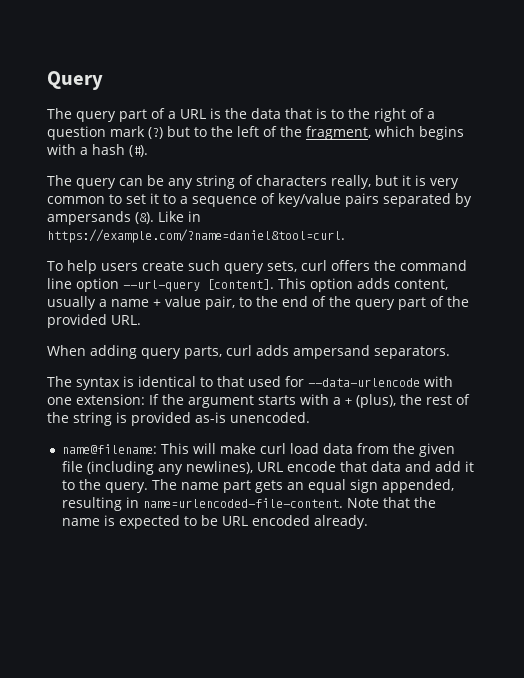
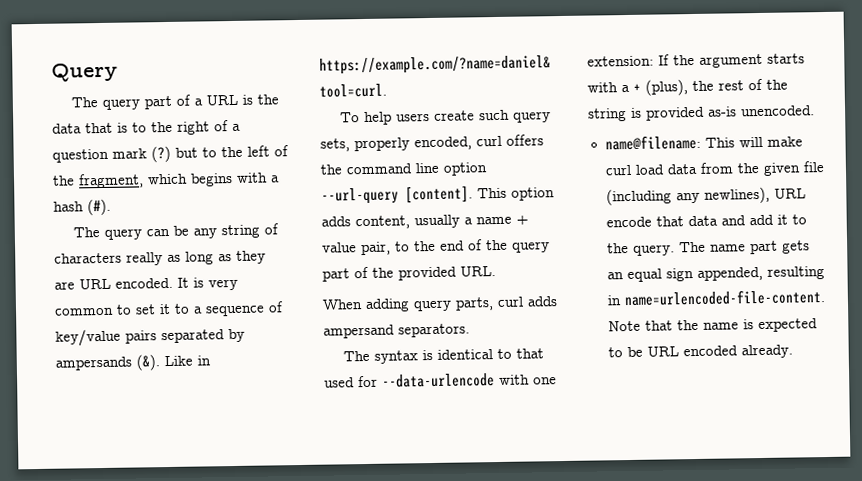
[331,175,411,189] really, but it -> [126,250,266,266] [54,277,189,290] really as long as they are URL encoded. It
(297, 266) none -> [354,136,472,152] properly encoded,

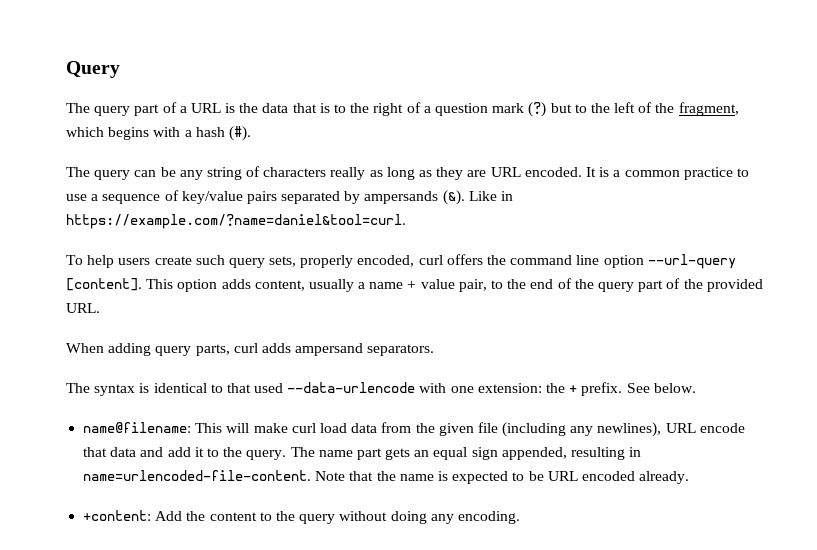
[208,278,238,291] [54,303,190,316] very common to set it to -> [613,167,749,180] [66,194,87,201] a common practice to use
[358,375,378,388] for -> (284, 388) none
[658,53,805,68] [587,78,788,96] [588,105,815,122] If the argument starts with a + (plus), the rest of the string is provided as-is unencoded. -> [546,382,696,396] the + prefix. See below.
(793, 351) none -> [83,510,520,524] // +content: Add the content to the query without doing any encoding.

